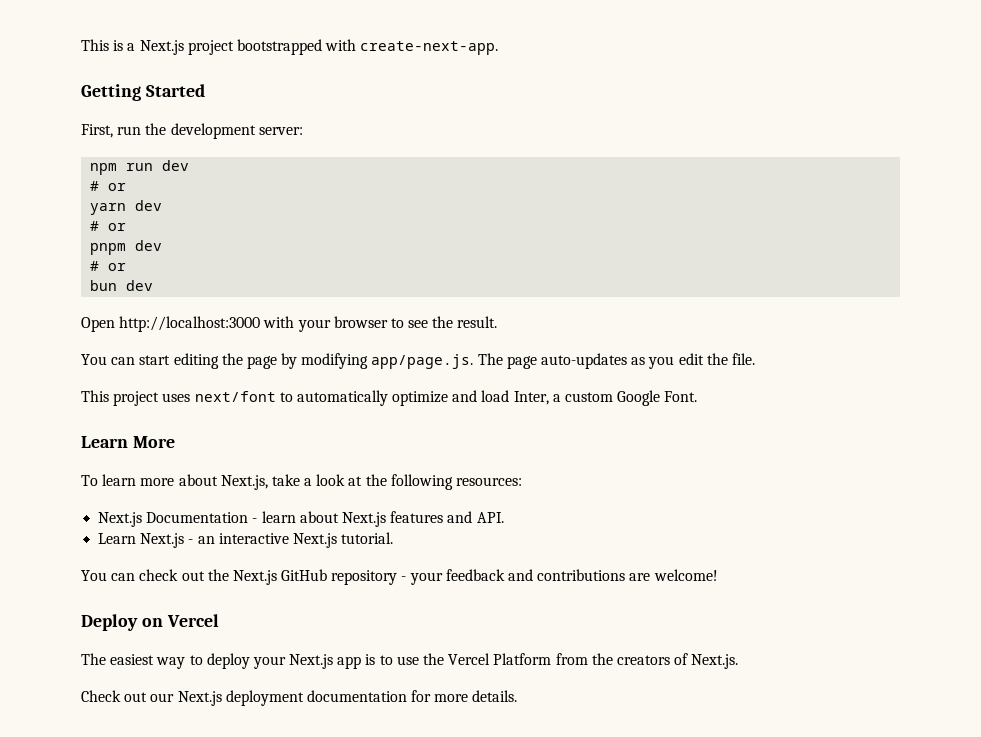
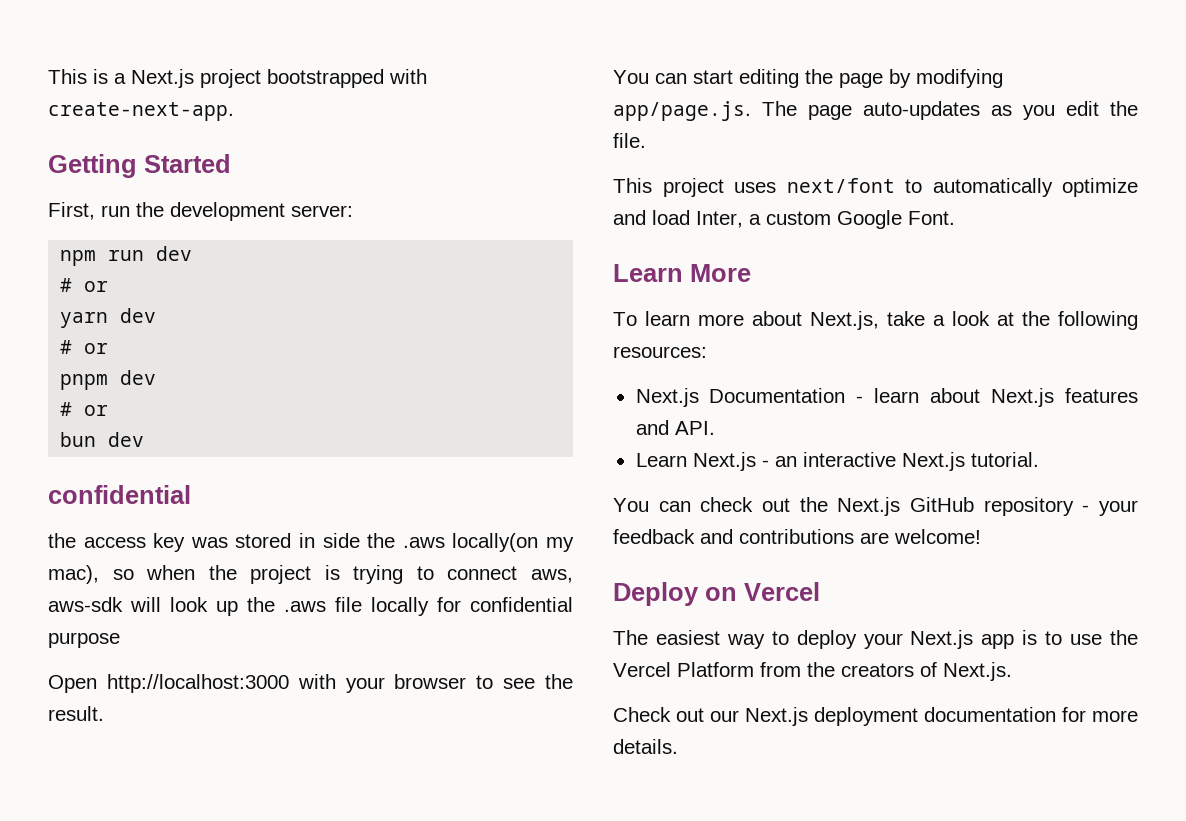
(154, 285) none -> [48,485,191,504] [48,533,575,552] [48,565,573,584] [48,597,573,616] [48,632,120,648] // confidential // the access key was stored in side the .aws locally(on my mac), so when the project is trying to connect aws, aws-sdk will look up the .aws file locally for confidential purpose

